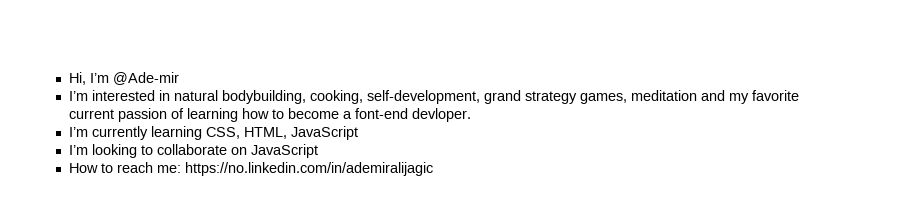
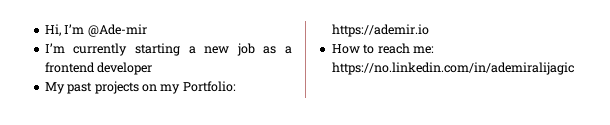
[91,90,799,104] [68,108,471,122] [68,126,358,140] [68,144,318,158] interested in natural bodybuilding, cooking, self-development, grand strategy games, meditation and my favorite current passion of learning how to become a font-end devloper. // I’m currently learning CSS, HTML, JavaScript // I’m looking to collaborate on JavaScript -> [73,43,292,56] [44,62,153,75] [44,81,236,94] [331,24,429,37] currently starting a new job as a frontend developer // My past projects on my Portfolio: https://ademir.io

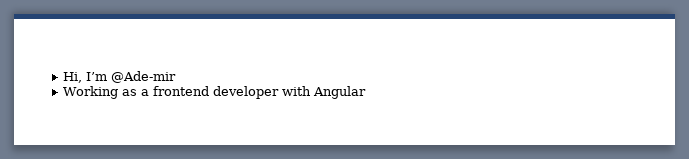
[44,43,292,56] [44,62,153,75] [44,81,236,94] [331,24,429,37] [331,43,434,54] [331,62,574,75] I’m currently starting a new job as a frontend developer // My past projects on my Portfolio: https://ademir.io // How to reach me: https://no.linkedin.com/in/ademiralijagic -> [62,86,366,99] Working as a frontend developer with Angular

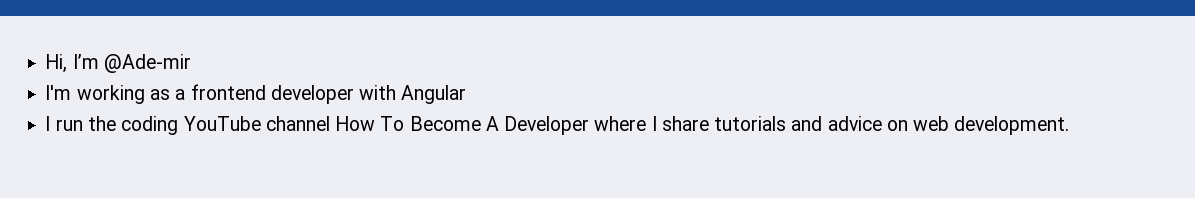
[62,86,118,99] Working -> [45,85,145,104] I'm working
(366, 92) none -> [45,116,1070,135] // I run the coding YouTube channel How To Become A Developer where I share tutorials and advice on web development.

